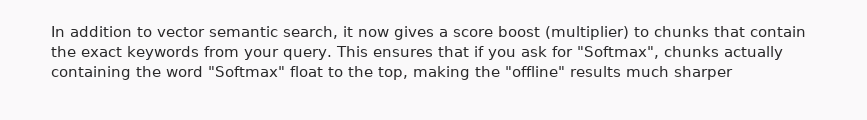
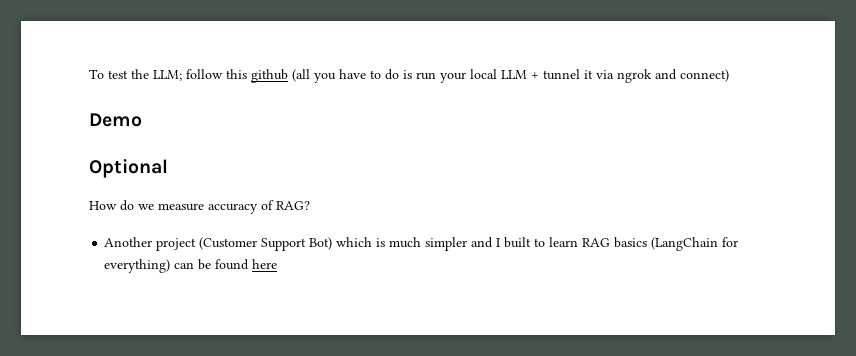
[51,26,806,40] [51,46,783,60] [51,66,733,80] In addition to vector semantic search, it now gives a score boost (multiplier) to chunks that contain the exact keywords from your query. This ensures that if you ask for "Softmax", chunks actually containing the word "Softmax" float to the top, making the "offline" results much sharper -> [89,69,729,83] [89,113,142,127] [89,159,168,178] [89,200,310,214] [104,237,739,251] [104,259,278,273] To test the LLM; follow this github (all you have to do is run your local LLM + tunnel it via ngrok and connect) // Demo // Optional // How do we measure accuracy of RAG? // Another project (Customer Support Bot) which is much simpler and I built to learn RAG basics (LangChain for everything) can be found here

